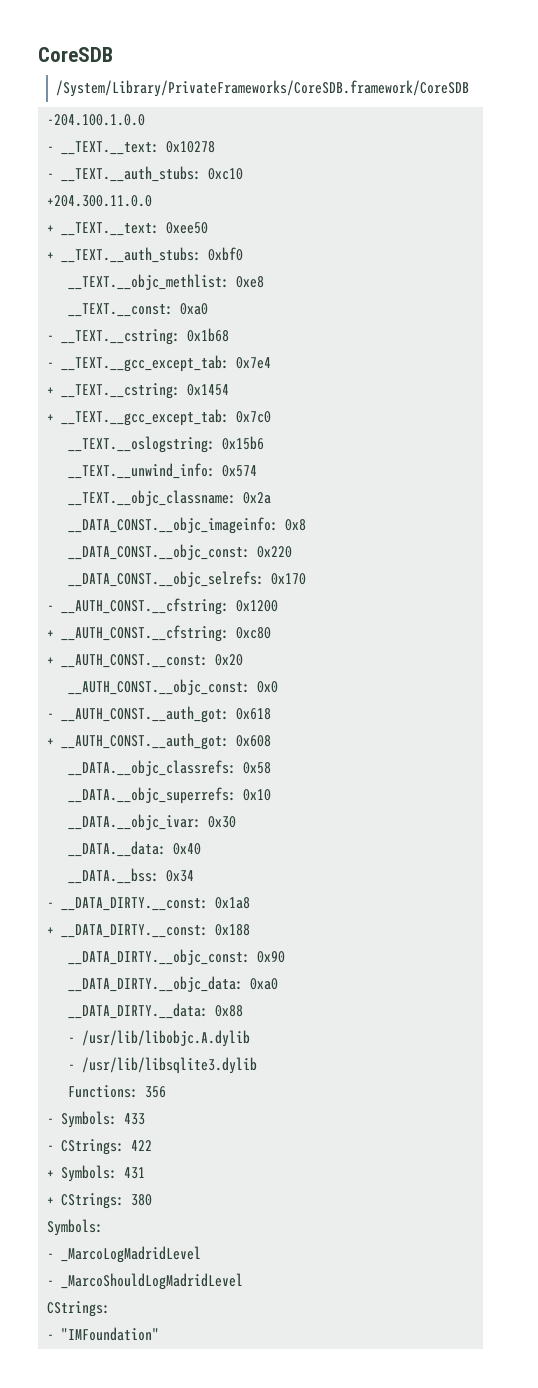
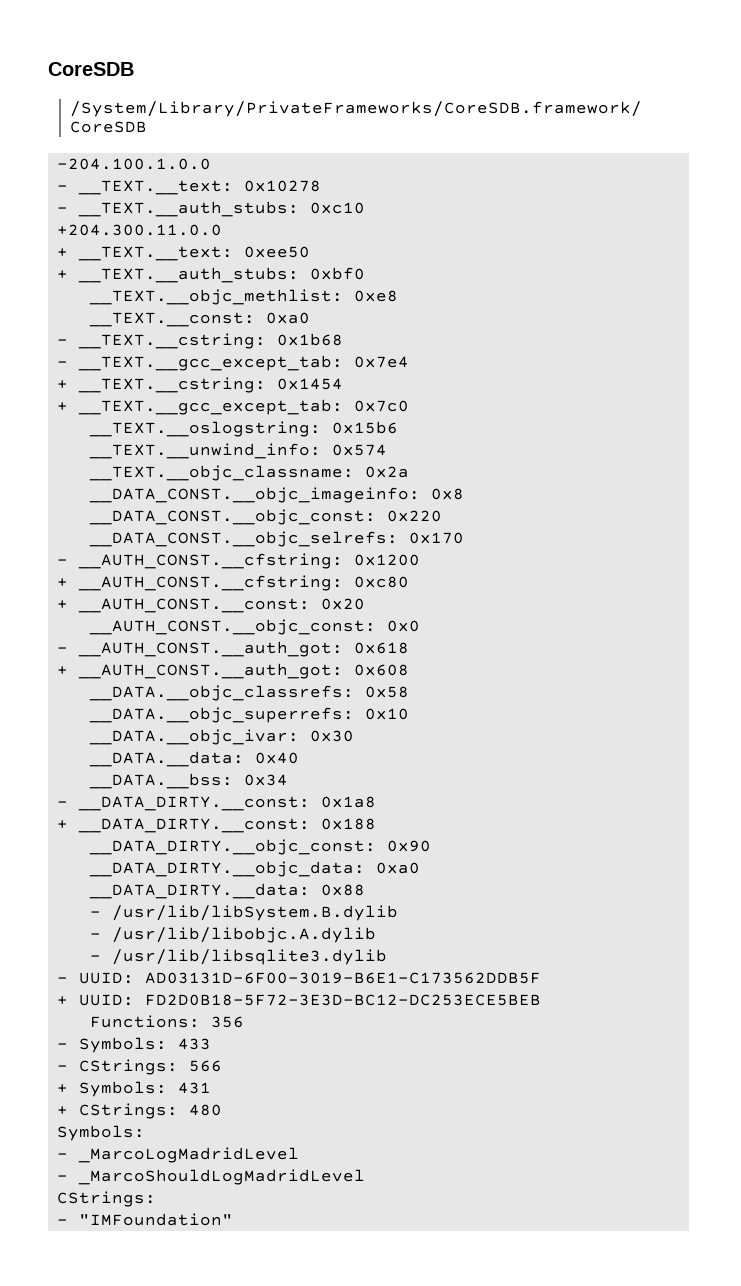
(244, 1011) none -> [90,905,398,921] // - /usr/lib/libSystem.B.dylib
(258, 1065) none -> [57,972,541,984] [57,994,541,1006] // - UUID: AD03131D-6F00-3019-B6E1-C173562DDB5F // + UUID: FD2D0B18-5F72-3E3D-BC12-DC253ECE5BEB
[131,1140,153,1151] 422 -> [189,1060,222,1072] 566
[131,1194,153,1206] 380 -> [189,1104,222,1116] 480

